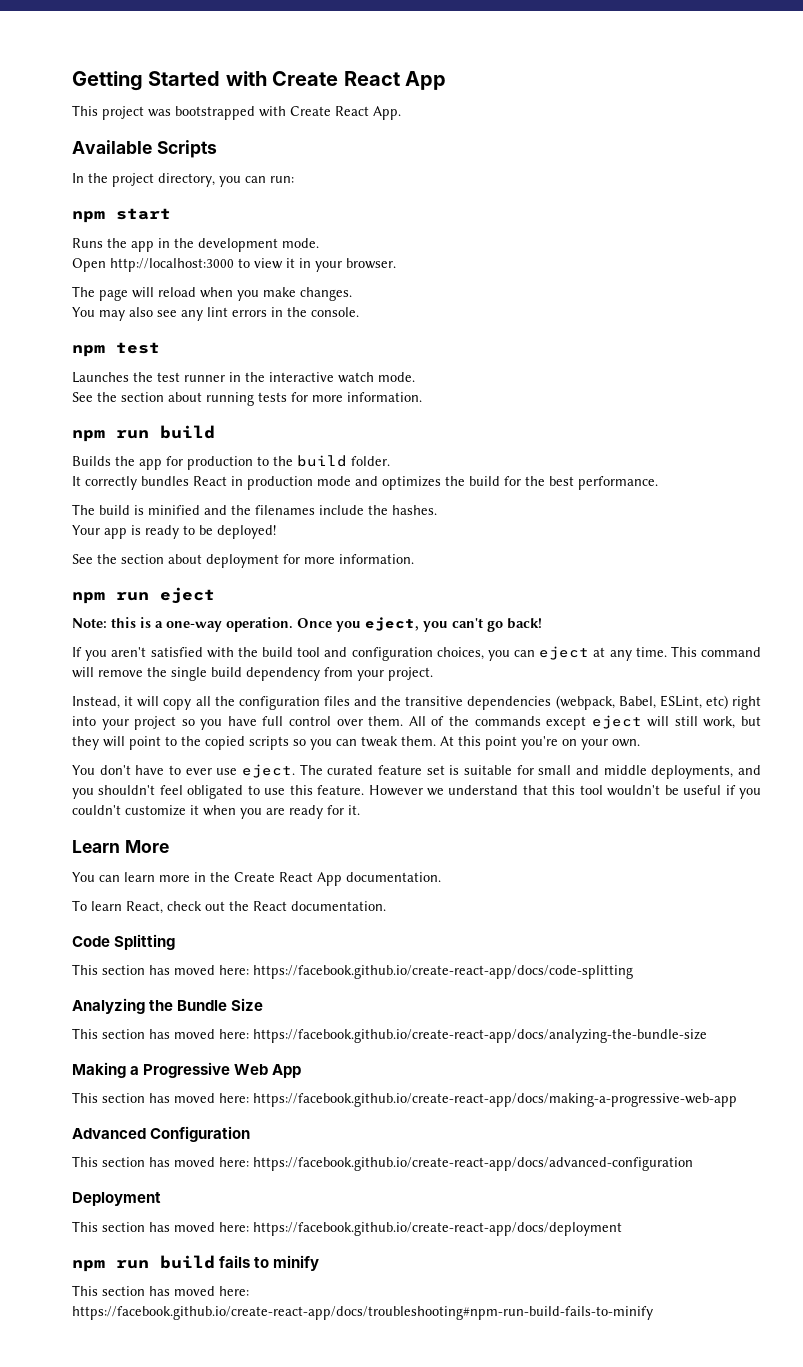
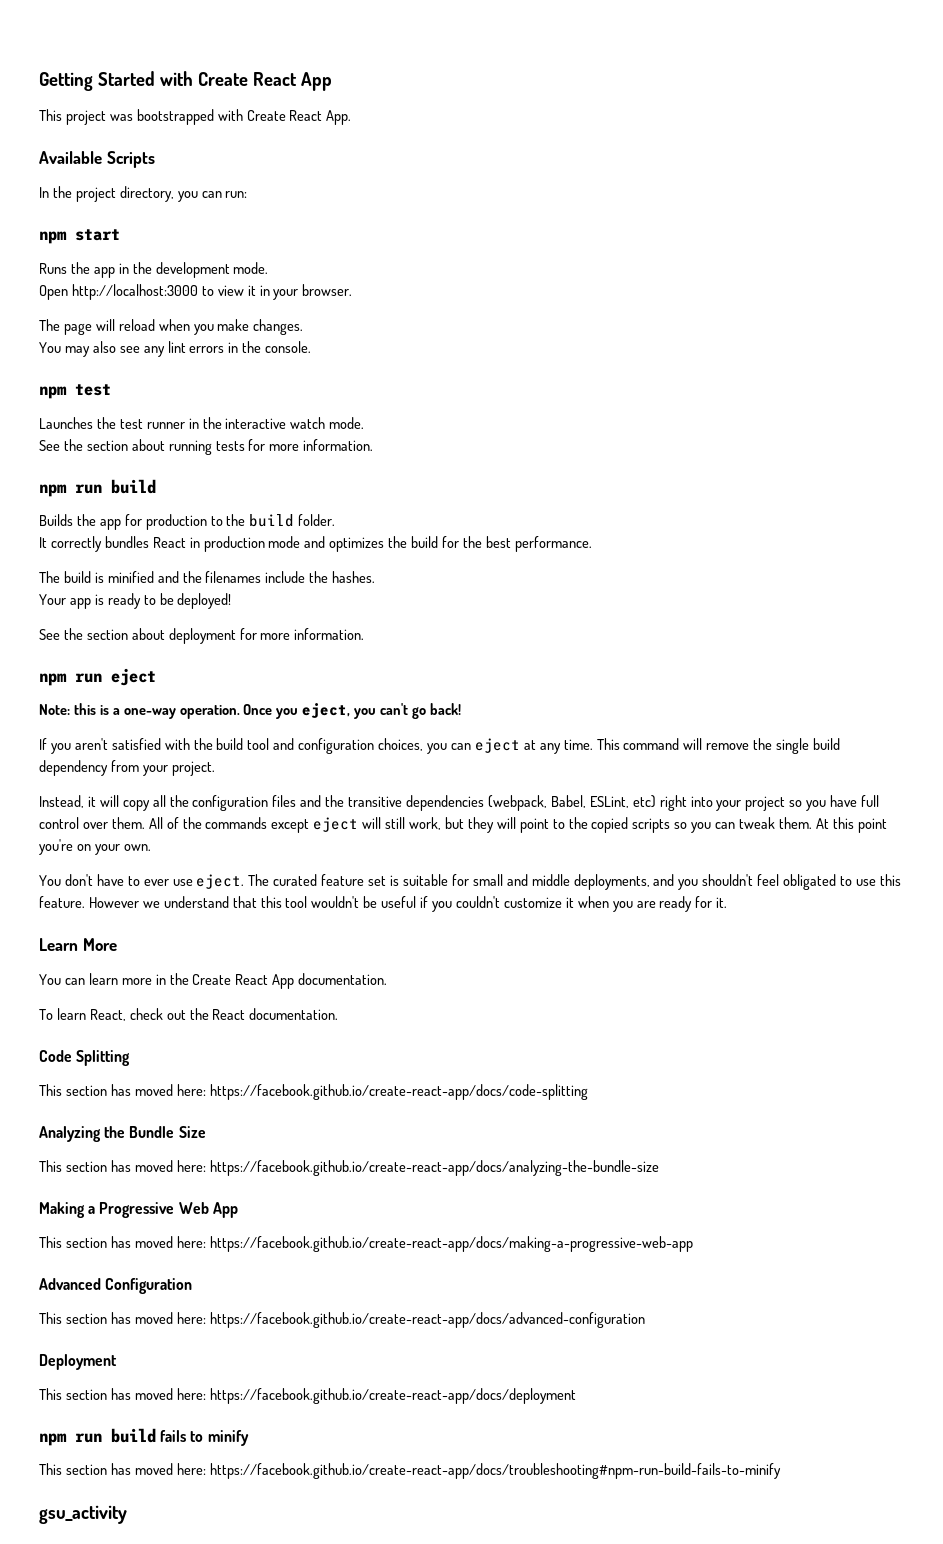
(653, 1313) none -> [39,1505,127,1524] // gsu_activity

